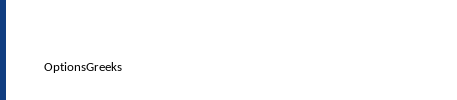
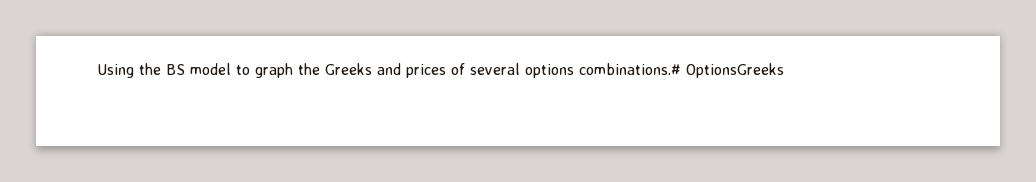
(44, 67) none -> [97,63,681,78] Using the BS model to graph the Greeks and prices of several options combinations.#

